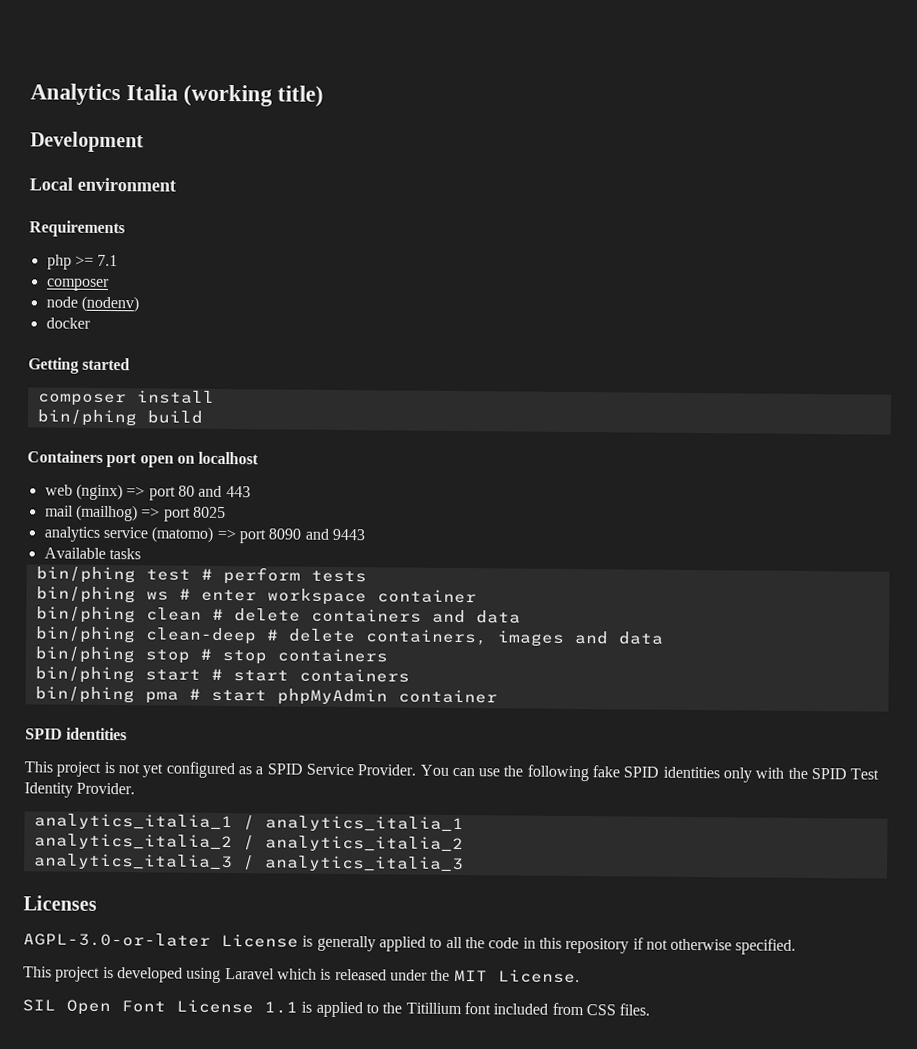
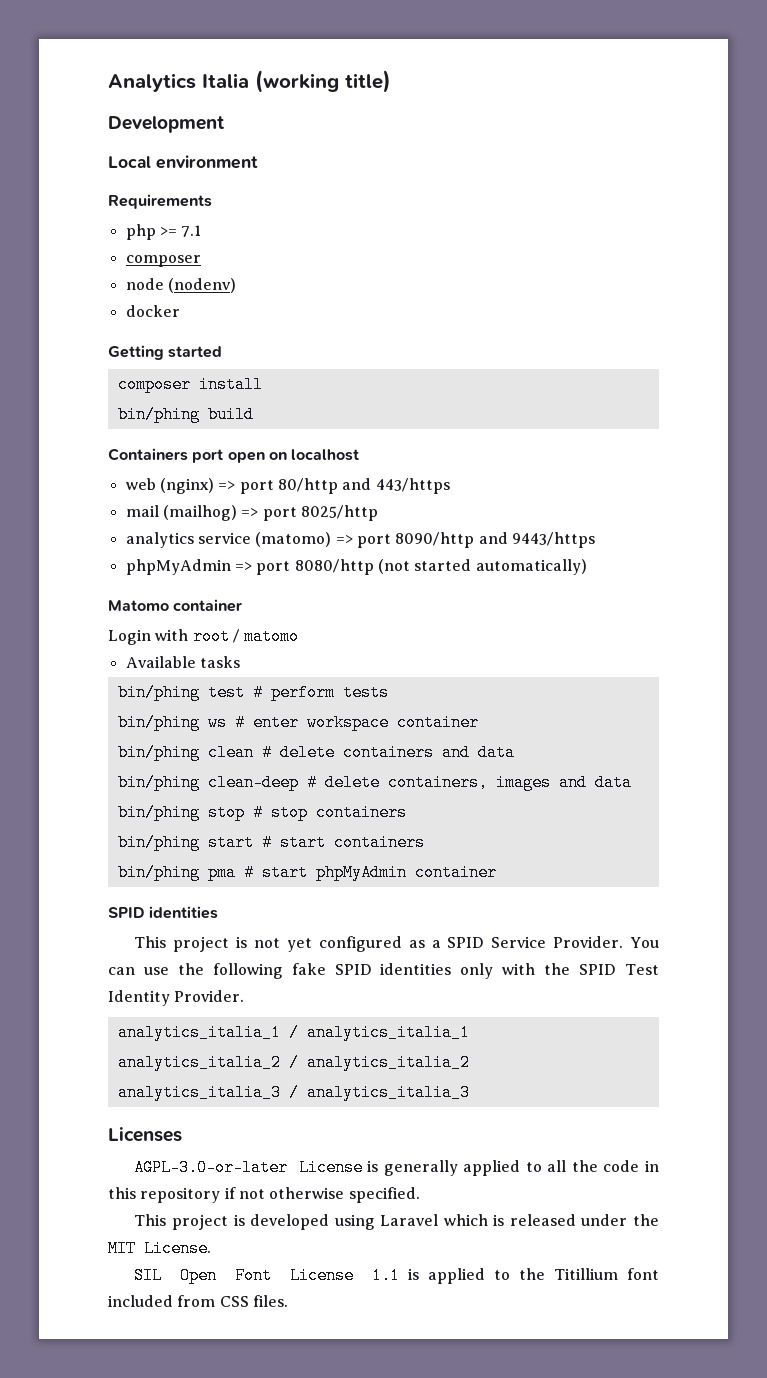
[177,485,251,498] 80 and 443 -> [277,478,450,494] 80/http and 443/https
[192,506,226,519] 8025 -> [300,505,378,521] 8025/http
[268,528,365,541] 8090 and 9443 -> [395,532,595,548] [125,559,587,575] [108,599,243,612] [108,628,300,645] 8090/http and 9443/https // phpMyAdmin => port 8080/http (not started automatically) // Matomo container // Login with root / matomo

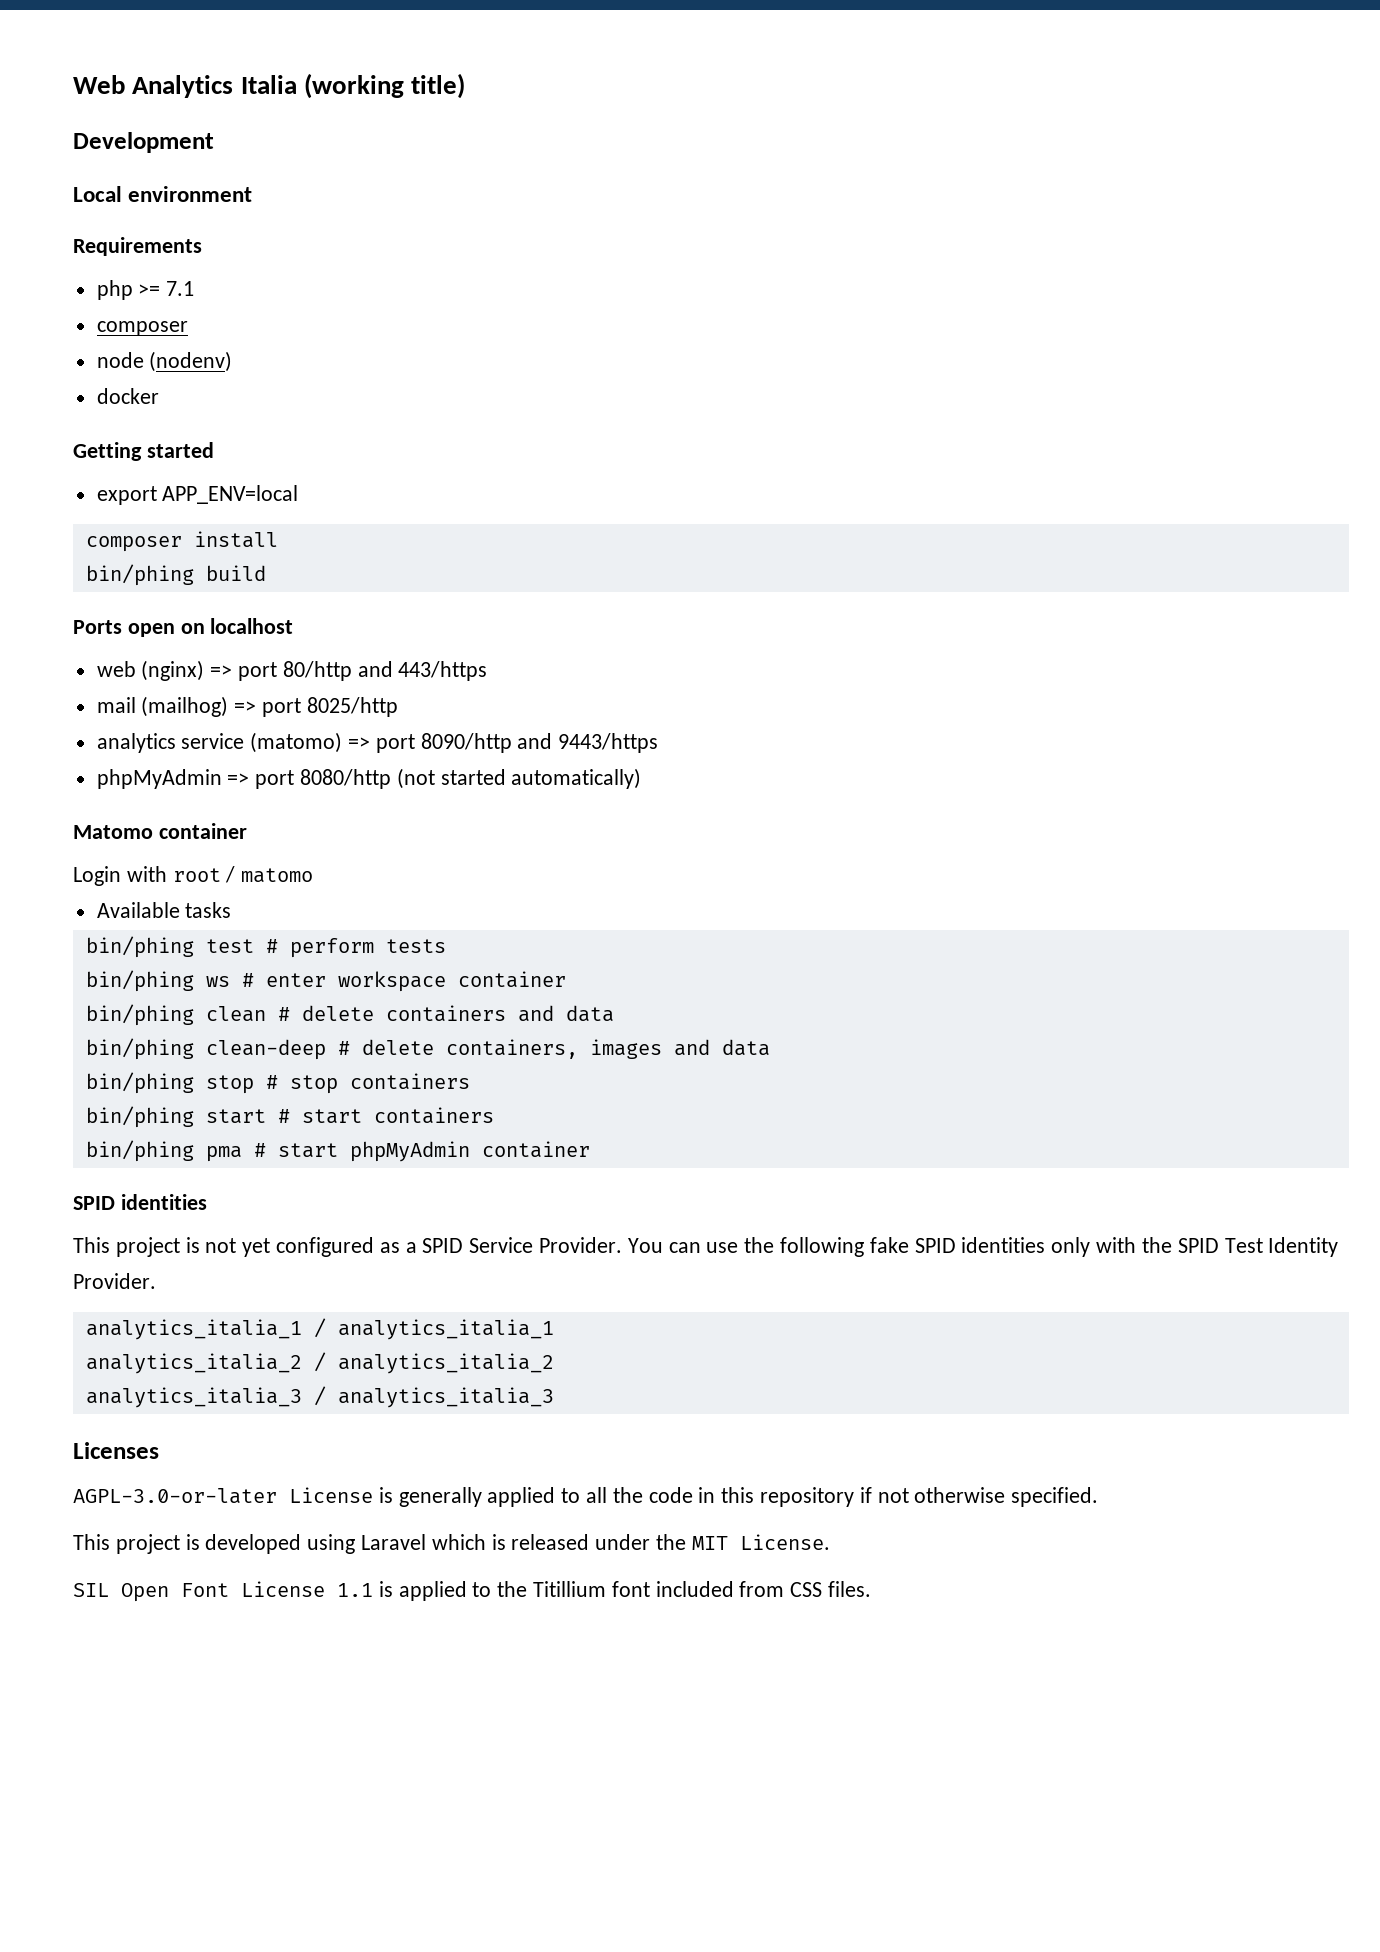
(108, 82) none -> [73,75,125,94] Web
(223, 352) none -> [96,485,299,505] // export APP_ENV=local
[108,448,224,463] Containers port -> [73,620,122,634] Ports

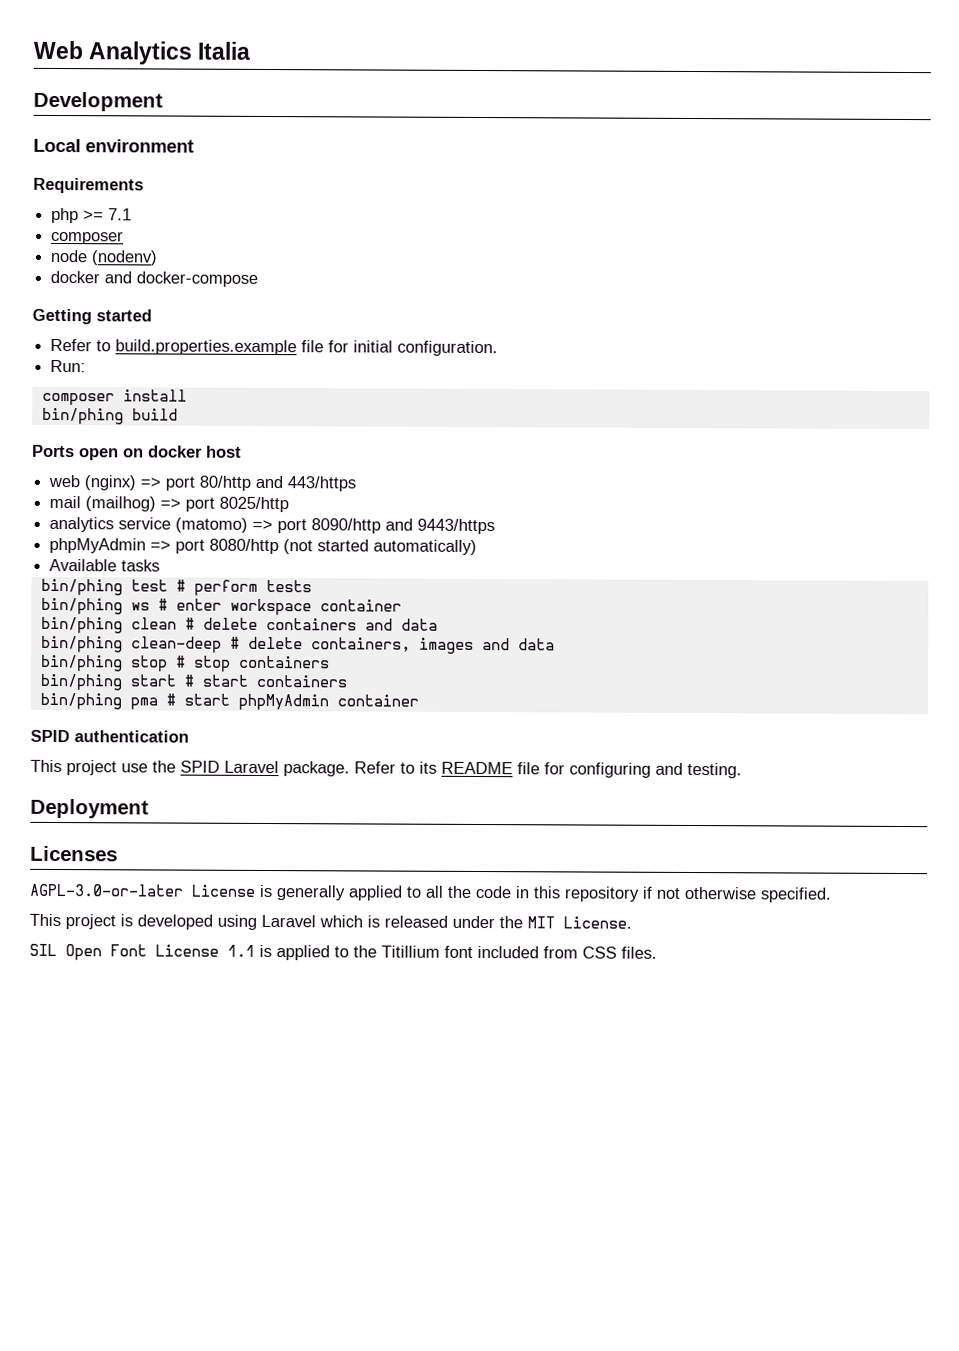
[303,73,466,99] (working title) -> (251, 50) none
(159, 396) none -> [104,271,259,287] and docker-compose
[96,485,299,505] export APP_ENV=local -> [50,338,499,357] [50,359,87,373] Refer to build.properties.example file for initial configuration. // Run:
[210,618,294,634] localhost -> [148,445,242,458] docker host
[73,823,247,839] [73,866,314,886] // Matomo container // Login with root / matomo -> (478, 547) none
[120,1194,207,1210] [73,1237,1339,1257] [73,1273,156,1289] [85,1318,554,1340] [85,1352,554,1374] [85,1386,554,1408] identities // This project is not yet configured as a SPID Service Provider. You can use the following fake SPID identities only with the SPID Test Identity Provider. // analytics_italia_1 / analytics_italia_1 // analytics_italia_2 / analytics_italia_2 // analytics_italia_3 / analytics_italia_3 -> [74,730,189,743] [30,759,742,779] [30,798,149,819] authentication // This project use the SPID Laravel package. Refer to its README file for configuring and testing. // Deployment

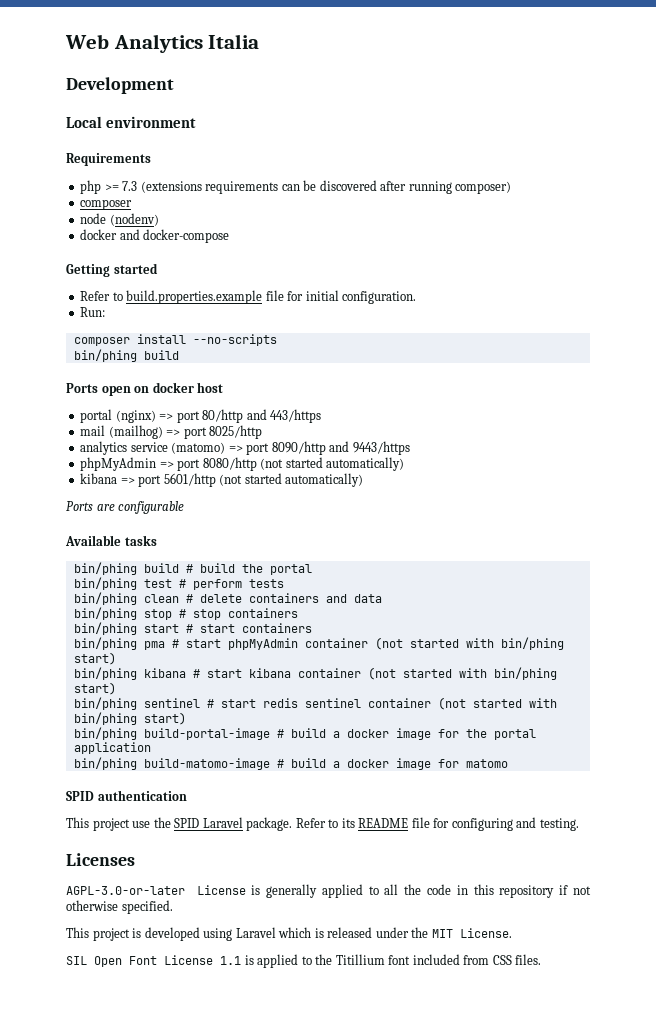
[108,208,133,221] 7.1 -> [122,180,512,194] 7.3 (extensions requirements can be discovered after running composer)
(187, 395) none -> [192,334,277,346] --no-scripts
[48,474,81,488] web -> [80,409,113,423] portal
[49,558,161,572] Available tasks -> [80,473,364,487] [66,501,185,514] [65,535,157,546] [73,562,312,575] kibana => port 5601/http (not started automatically) // Ports are configurable // Available tasks // bin/phing build # build the portal
[40,597,402,616] // bin/phing ws # enter workspace container -> (284, 583) none
[40,635,555,654] // bin/phing clean-deep # delete containers, images and data -> (382, 598) none
(419, 700) none -> [374,637,564,650] [73,652,116,665] [73,667,557,680] [73,682,116,695] [73,697,557,710] [73,712,186,725] [73,727,536,740] [73,742,151,754] [73,757,508,770] (not started with bin/phing start) // bin/phing kibana # start kibana container (not started with bin/phing start) // bin/phing sentinel # start redis sentinel container (not started with bin/phing start) // bin/phing build-portal-image # build a docker image for the portal application // bin/phing build-matomo-image # build a docker image for matomo
[30,798,149,819] // Deployment -> (579, 824) none

